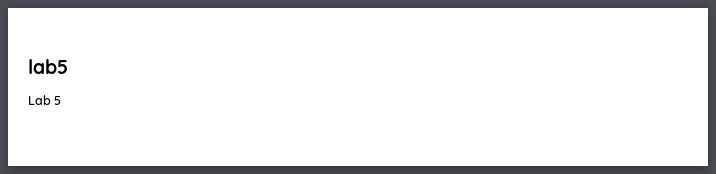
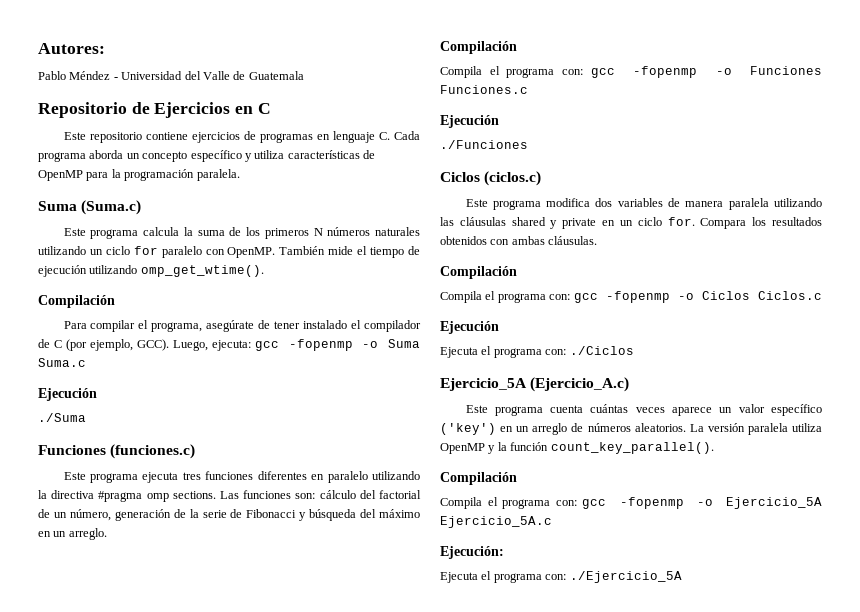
[28,59,68,74] [28,95,62,105] lab5 // Lab 5 -> [38,43,105,54] [38,71,304,80] [38,102,271,118] [63,131,420,143] [38,150,375,162] [38,169,240,181] [38,200,142,215] [63,227,421,239] [38,246,421,258] [38,265,264,277] [38,295,115,308] [63,320,421,332] [38,339,420,351] [38,358,86,367] [38,388,97,401] [38,413,86,422] [38,444,196,459] [63,471,420,483] [38,490,421,502] [38,509,420,521] [38,528,107,540] [440,41,517,54] [440,66,822,78] [440,85,528,94] [440,115,499,128] [440,140,528,149] [440,171,542,186] [465,198,822,210] [440,217,822,229] [440,236,598,245] [440,266,517,279] [440,291,822,303] [440,321,499,334] [440,346,634,358] [440,377,630,392] [465,404,822,416] [440,423,822,435] [440,442,714,454] [440,472,517,485] [440,497,822,509] [440,516,552,528] [440,546,504,559] [440,571,682,583] Autores: // Pablo Méndez - Universidad del Valle de Guatemala // Repositorio de Ejercicios en C // Este repositorio contiene ejercicios de programas en lenguaje C. Cada programa aborda un concepto específico y utiliza características de OpenMP para la programación paralela. // Suma (Suma.c) // Este programa calcula la suma de los primeros N números naturales utilizando un ciclo for paralelo con OpenMP. También mide el tiempo de ejecución utilizando omp_get_wtime(). // Compilación // Para compilar el programa, asegúrate de tener instalado el compilador de C (por ejemplo, GCC). Luego, ejecuta: gcc -fopenmp -o Suma Suma.c // Ejecución // ./Suma // Funciones (funciones.c) // Este programa ejecuta tres funciones diferentes en paralelo utilizando la directiva #pragma omp sections. Las funciones son: cálculo del factorial de un número, generación de la serie de Fibonacci y búsqueda del máximo en un arreglo. // Compilación // Compila el programa con: gcc -fopenmp -o Funciones Funciones.c // Ejecución // ./Funciones // Ciclos (ciclos.c) // Este programa modifica dos variables de manera paralela utilizando las cláusulas shared y private en un ciclo for. Compara los resultados obtenidos con ambas cláusulas. // Compilación // Compila el programa con: gcc -fopenmp -o Ciclos Ciclos.c // Ejecución // Ejecuta el programa con: ./Ciclos // Ejercicio_5A (Ejercicio_A.c) // Este programa cuenta cuántas veces aparece un valor específico ('key') en un arreglo de números aleatorios. La versión paralela utiliza OpenMP y la función count_key_parallel(). // Compilación // Compila el programa con: gcc -fopenmp -o Ejercicio_5A Ejercicio_5A.c // Ejecución: // Ejecuta el programa con: ./Ejercicio_5A

